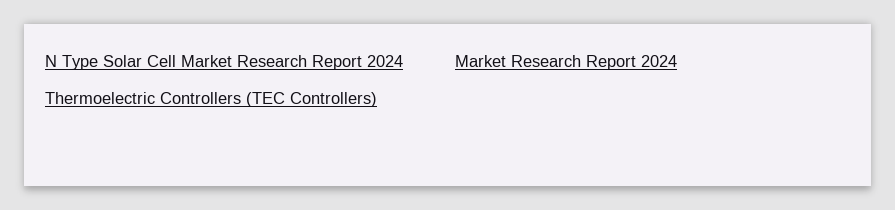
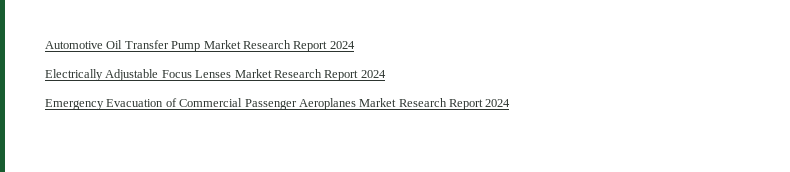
[45,55,403,70] [45,92,377,107] [455,55,677,70] N Type Solar Cell Market Research Report 2024 // Thermoelectric Controllers (TEC Controllers) Market Research Report 2024 -> [45,40,355,52] [45,69,386,81] [45,98,511,110] Automotive Oil Transfer Pump Market Research Report 2024 // Electrically Adjustable Focus Lenses Market Research Report 2024 // Emergency Evacuation of Commercial Passenger Aeroplanes Market Research Report 2024

